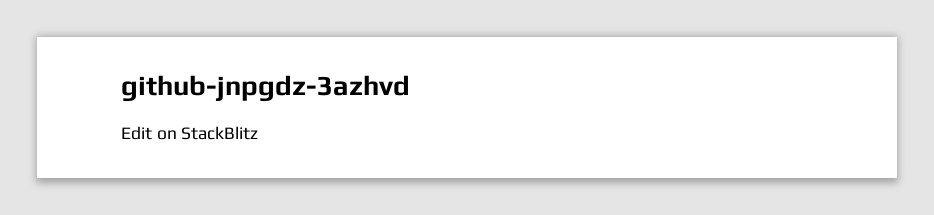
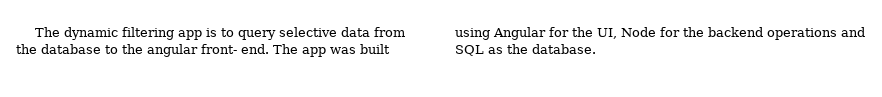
[121,75,410,102] [121,126,259,140] github-jnpgdz-3azhvd // Edit on StackBlitz -> [34,27,405,40] [16,44,390,57] [455,27,865,40] [455,44,596,56] The dynamic filtering app is to query selective data from the database to the angular front- end. The app was built using Angular for the UI, Node for the backend operations and SQL as the database.

